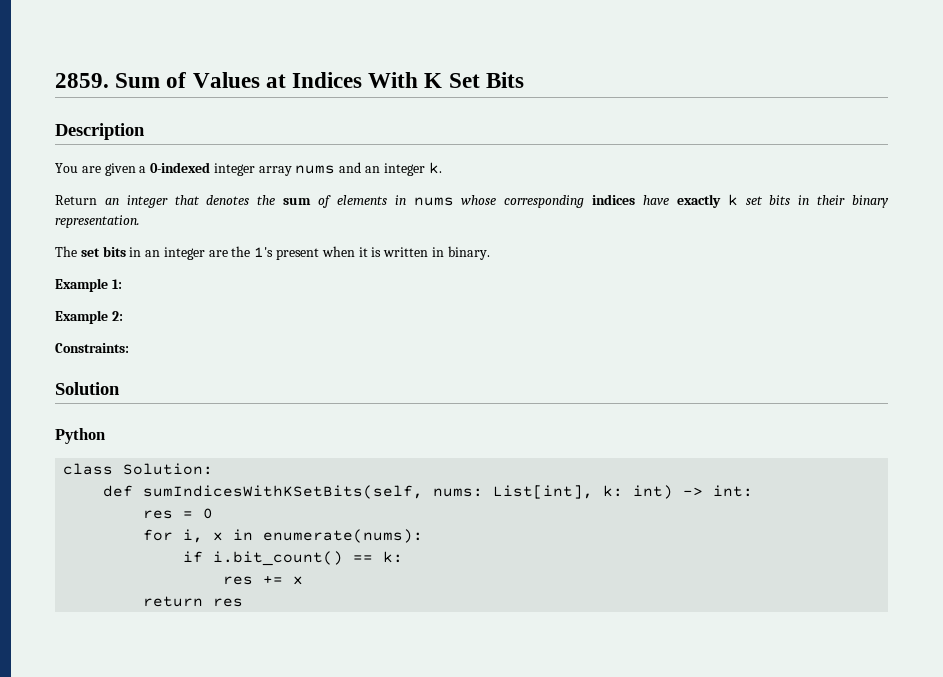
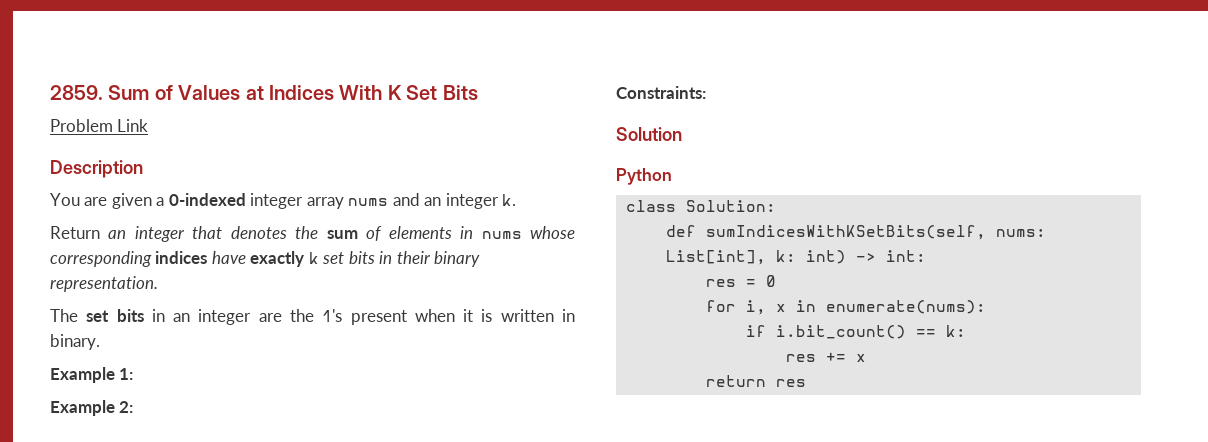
(524, 80) none -> [50,119,149,132] // Problem Link

